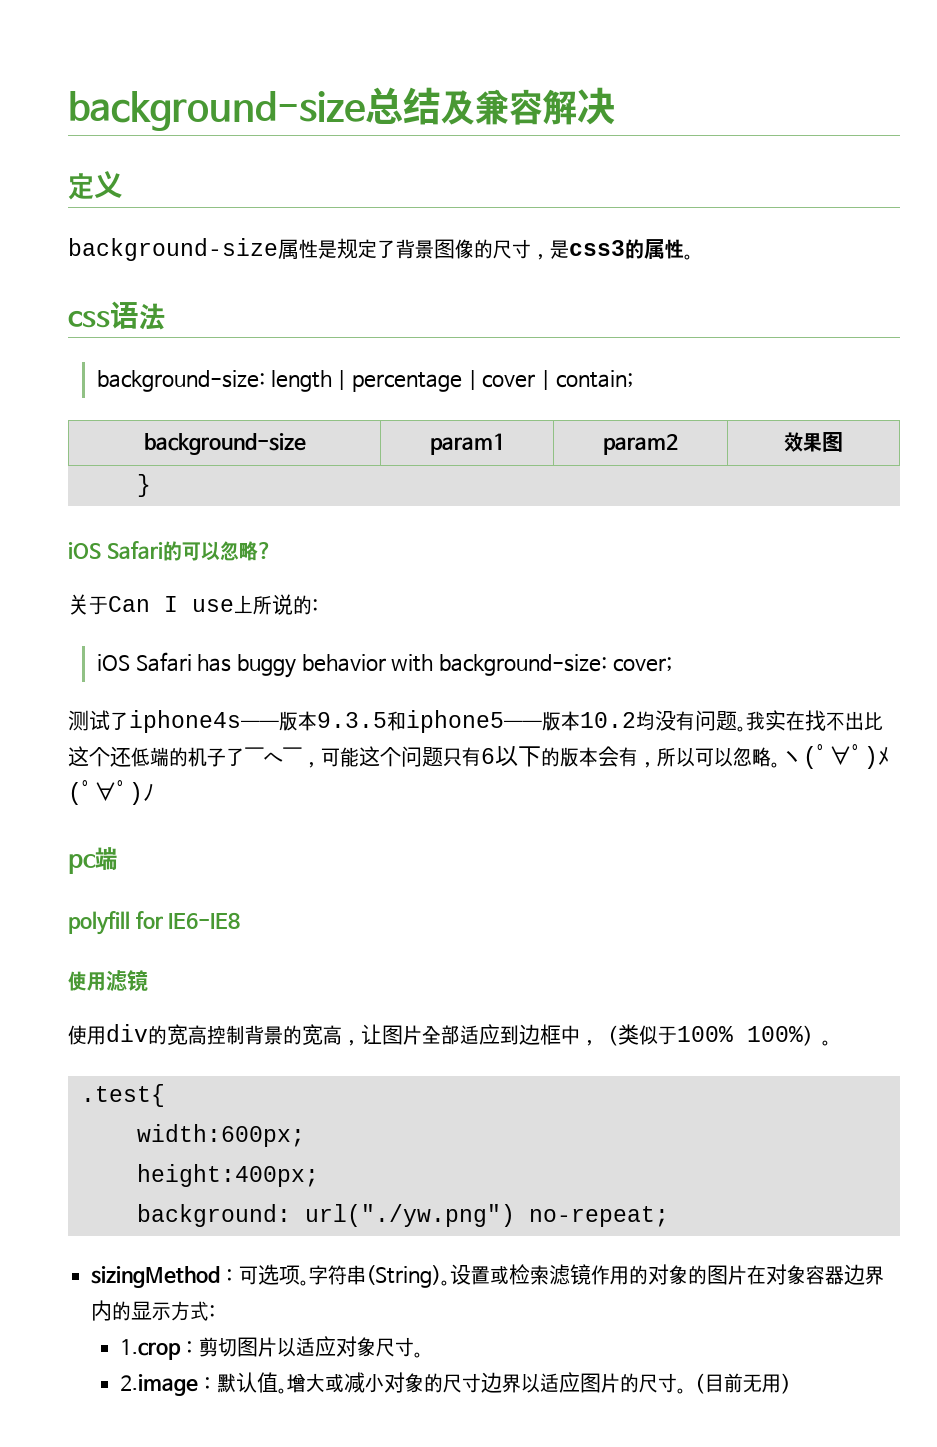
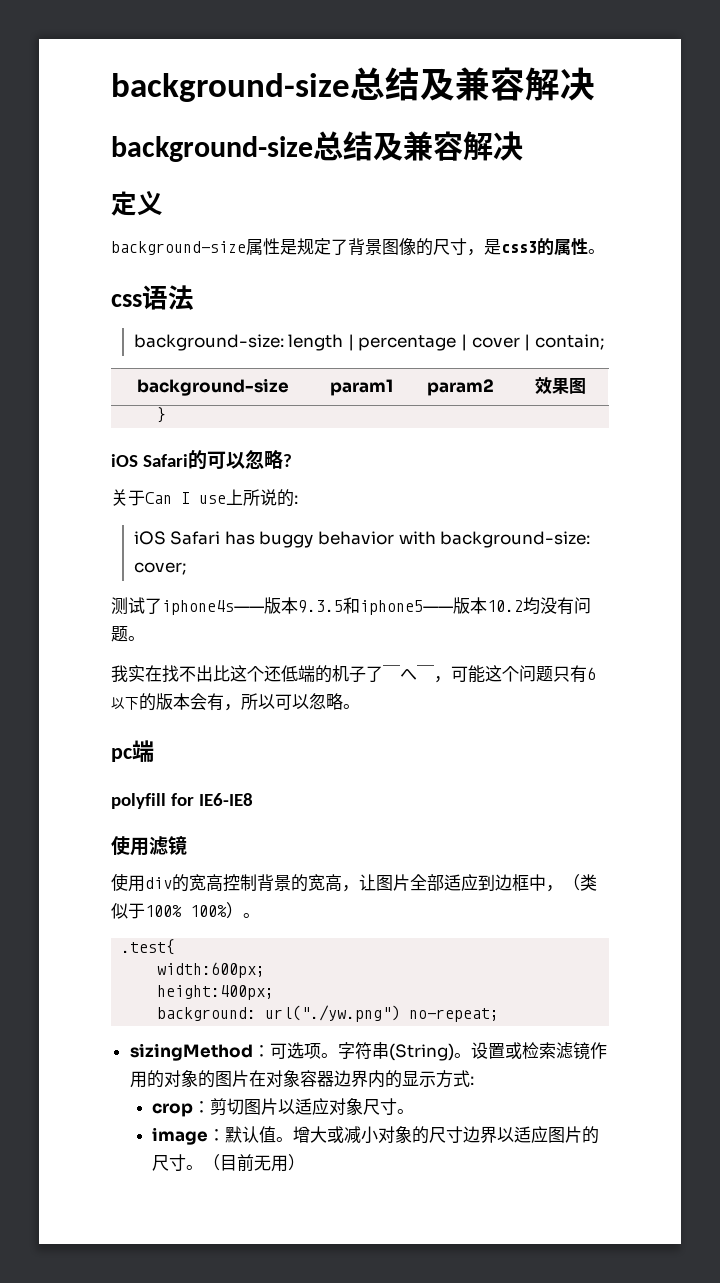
[68,87,615,131] background-size总结及兼容解决 -> [111,67,595,102] [111,131,523,162] background-size总结及兼容解决 // background-size总结及兼容解决
(746, 729) none -> (145, 638) //
[780,744,890,769] [68,780,155,805] ヽ(ﾟ∀ﾟ)ﾒ(ﾟ∀ﾟ)ﾉ -> (360, 706) none
[120,1339,182,1360] 1.crop -> [152,1103,194,1117] crop
[120,1374,199,1396] 2.image -> [152,1127,209,1145] image

